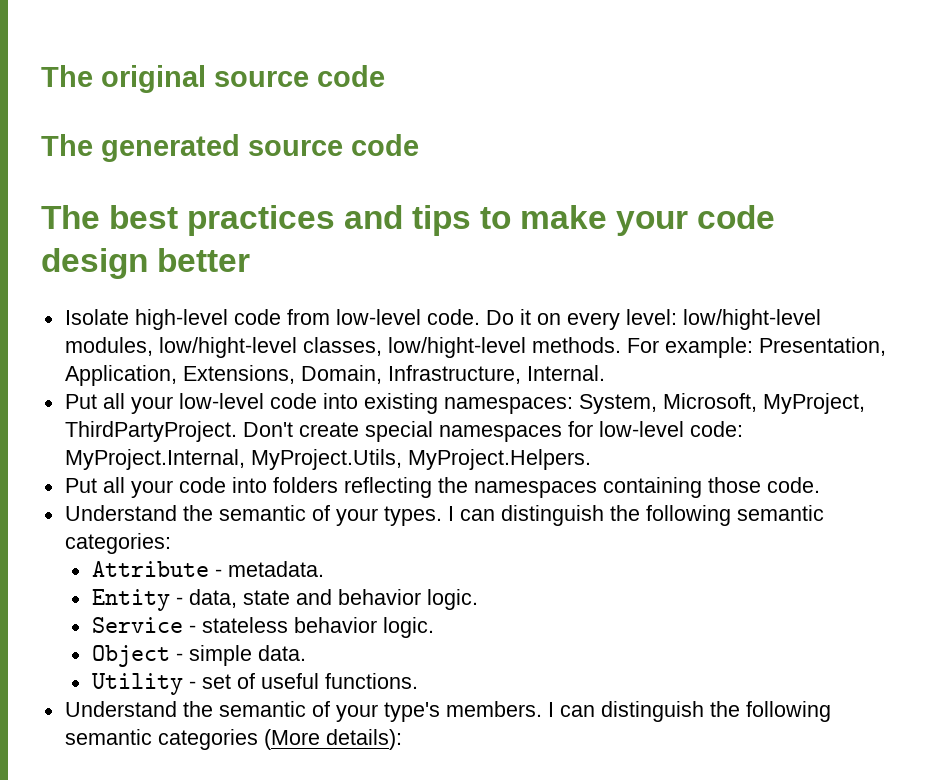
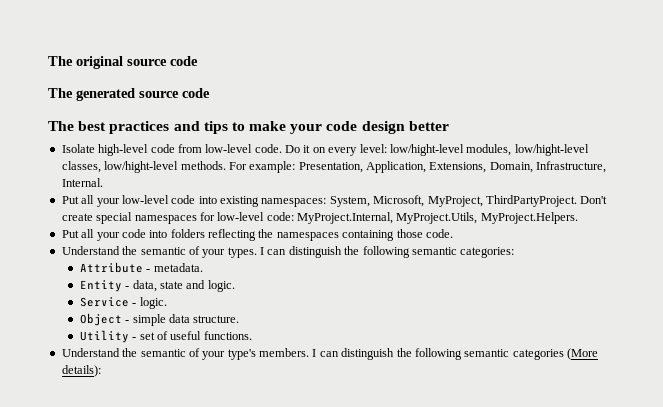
[337,589,421,605] behavior -> (206, 284) none
[201,617,377,633] stateless behavior -> (137, 304) none
[257,645,306,661] data. -> [168,314,240,323] data structure.

